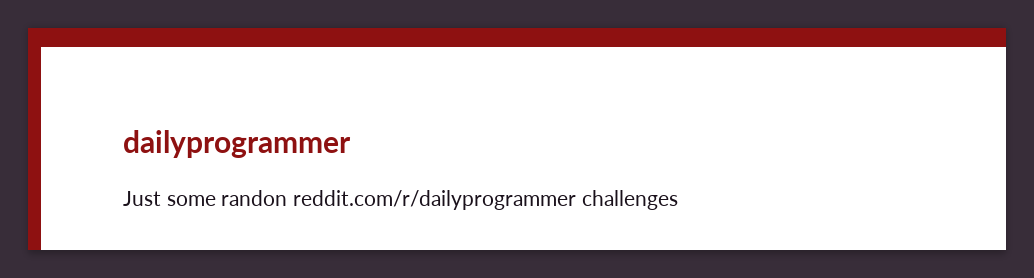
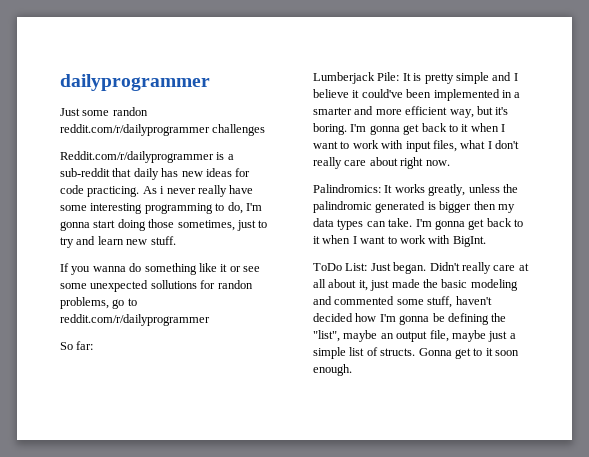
(678, 200) none -> [60,151,234,163] [60,168,251,180] [60,185,254,197] [60,202,262,214] [60,219,268,231] [60,236,176,248] [60,263,260,275] [60,280,253,292] [60,297,137,309] [60,314,210,326] [60,341,94,350] [313,72,518,84] [313,89,521,101] [313,106,509,118] [313,123,505,135] [313,140,519,152] [313,157,450,169] [313,184,518,196] [313,201,515,213] [313,218,523,230] [313,235,486,247] [313,262,529,274] [313,279,518,291] [313,296,492,308] [313,313,507,325] [313,330,516,342] [313,347,519,359] [313,364,352,376] // Reddit.com/r/dailyprogrammer is a sub-reddit that daily has new ideas for code practicing. As i never really have some interesting programming to do, I'm gonna start doing those sometimes, just to try and learn new stuff. // If you wanna do something like it or see some unexpected sollutions for randon problems, go to reddit.com/r/dailyprogrammer // So far: // Lumberjack Pile: It is pretty simple and I believe it could've been implemented in a smarter and more efficient way, but it's boring. I'm gonna get back to it when I want to work with input files, what I don't really care about right now. // Palindromics: It works greatly, unless the palindromic generated is bigger then my data types can take. I'm gonna get back to it when I want to work with BigInt. // ToDo List: Just began. Didn't really care at all about it, just made the basic modeling and commented some stuff, haven't decided how I'm gonna be defining the "list", maybe an output file, maybe just a simple list of structs. Gonna get to it soon enough.

